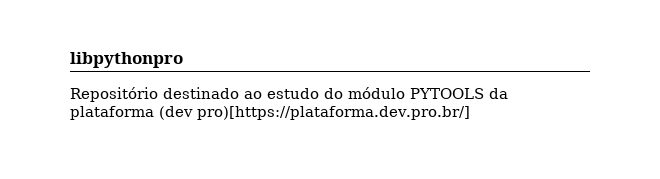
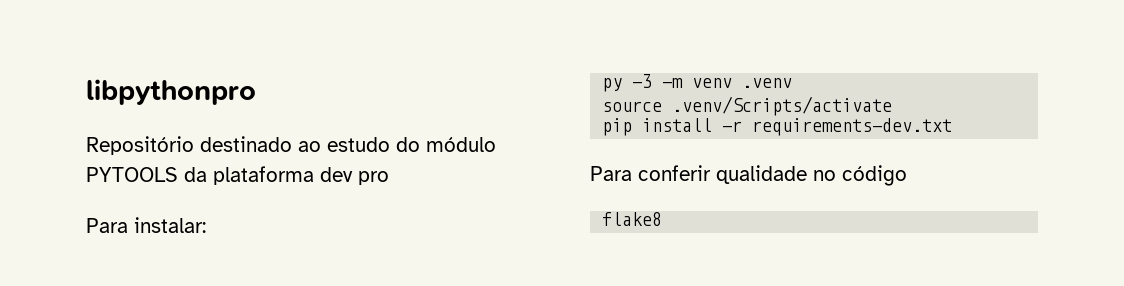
[159,106,470,120] (dev pro)[https://plataforma.dev.pro.br/] -> [320,167,389,185] [86,217,206,233] [602,74,793,92] [602,96,893,116] [602,118,953,136] [590,165,907,186] [602,212,663,226] dev pro // Para instalar: // py -3 -m venv .venv // source .venv/Scripts/activate // pip install -r requirements-dev.txt // Para conferir qualidade no código // flake8

